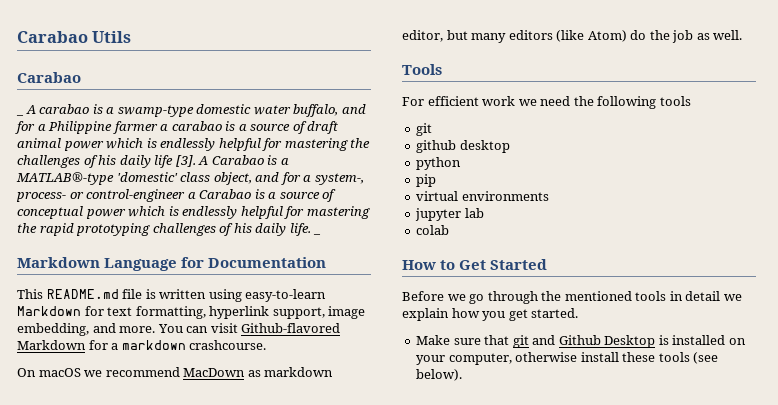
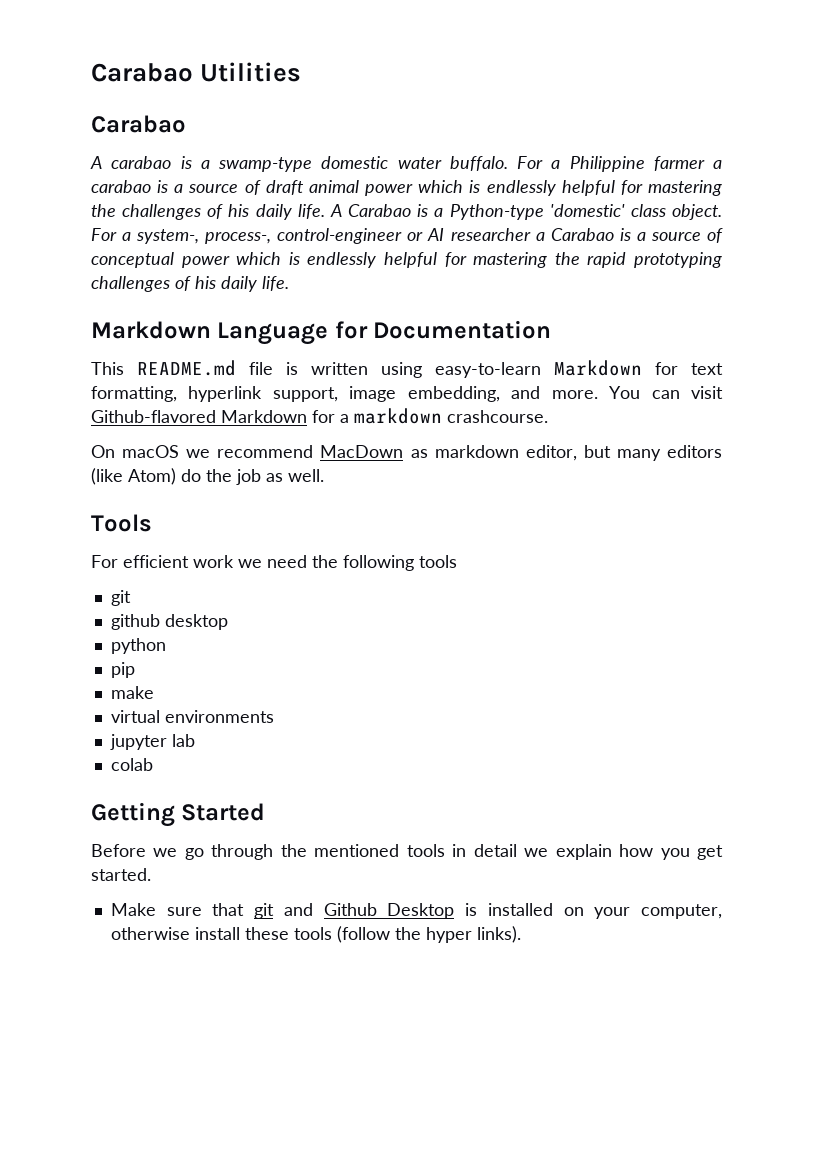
[17,31,132,43] Carabao Utils -> [91,62,302,82] Carabao Utilities
[16,114,24,116] _ -> (186, 124) none
[293,104,366,117] [15,121,35,134] buffalo, and for -> [449,156,543,171] buffalo. For
[154,155,196,168] life [3]. -> [297,204,325,219] life.
[16,172,114,185] MATLAB®-type -> [449,204,544,220] Python-type
[213,172,364,185] [16,189,186,202] object, and for a system-, process- or control-engineer -> [672,204,722,220] [91,228,531,244] object. For a system-, process-, control-engineer or AI researcher
[313,233,322,235] _ -> (289, 283) none
(437, 180) none -> [110,686,154,699] // make
[402,260,487,270] How to Get -> [91,802,175,827] Getting
[693,352,719,364] [416,369,463,381] (see below). -> [336,926,521,943] (follow the hyper links).

